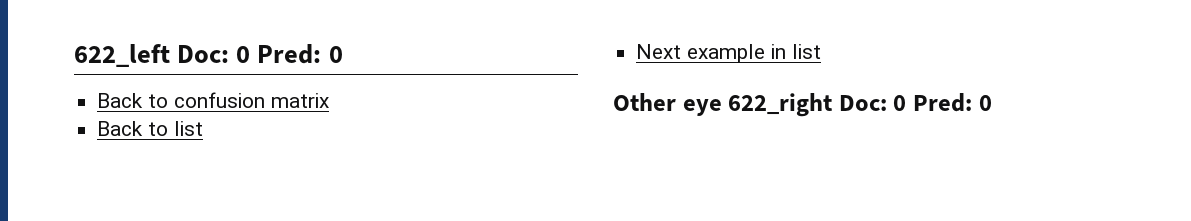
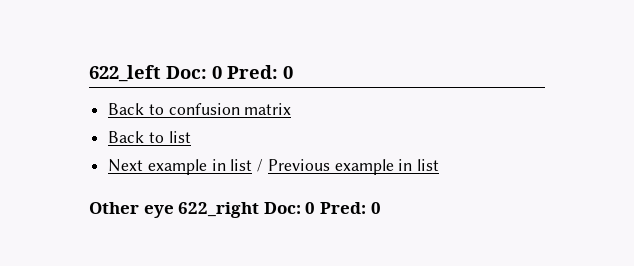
(822, 51) none -> [257,159,440,175] / Previous example in list

